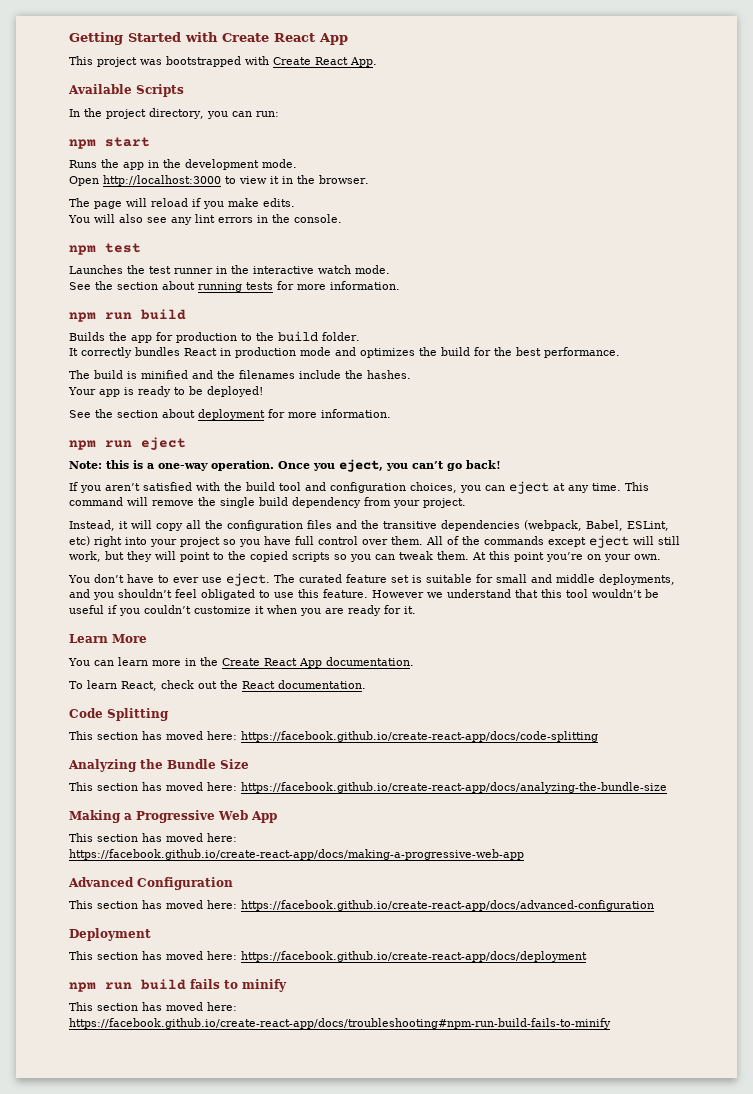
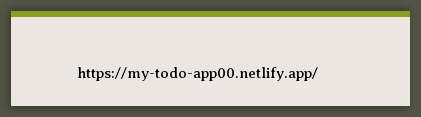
[69,32,348,45] [69,56,377,67] [68,84,184,97] [69,108,279,119] [69,137,150,149] [69,159,297,170] [69,175,369,186] [69,198,295,209] [68,214,342,225] [69,243,141,255] [69,265,390,274] [69,281,400,292] [69,309,186,322] [69,331,360,343] [69,347,620,358] [69,370,411,379] [68,386,263,397] [69,409,391,420] [69,437,186,450] [69,459,501,472] [69,481,649,494] [69,497,466,508] [69,520,669,531] [69,535,680,548] [69,551,661,562] [68,573,675,586] [69,589,659,600] [69,605,416,616] [69,634,147,643] [68,657,414,668] [69,680,366,691] [69,708,169,721] [69,731,598,742] [68,759,249,772] [69,782,667,793] [69,810,277,823] [69,833,237,842] [69,849,524,860] [68,877,233,890] [69,900,654,911] [69,928,151,941] [69,951,587,962] [69,979,287,992] [69,1002,237,1011] [69,1018,611,1029] Getting Started with Create React App // This project was bootstrapped with Create React App. // Available Scripts // In the project directory, you can run: // npm start // Runs the app in the development mode. // Open http://localhost:3000 to view it in the browser. // The page will reload if you make edits. // You will also see any lint errors in the console. // npm test // Launches the test runner in the interactive watch mode. // See the section about running tests for more information. // npm run build // Builds the app for production to the build folder. // It correctly bundles React in production mode and optimizes the build for the best performance. // The build is minified and the filenames include the hashes. // Your app is ready to be deployed! // See the section about deployment for more information. // npm run eject // Note: this is a one-way operation. Once you eject, you can’t go back! // If you aren’t satisfied with the build tool and configuration choices, you can eject at any time. This command will remove the single build dependency from your project. // Instead, it will copy all the configuration files and the transitive dependencies (webpack, Babel, ESLint, etc) right into your project so you have full control over them. All of the commands except eject will still work, but they will point to the copied scripts so you can tweak them. At this point you’re on your own. // You don’t have to ever use eject. The curated feature set is suitable for small and middle deployments, and you shouldn’t feel obligated to use this feature. However we understand that this tool wouldn’t be useful if you couldn’t customize it when you are ready for it. // Learn More // You can learn more in the Create React App documentation. // To learn React, check out the React documentation. // Code Splitting // This section has moved here: https://facebook.github.io/create-react-app/docs/code-splitting // Analyzing the Bundle Size // This section has moved here: https://facebook.github.io/create-react-app/docs/analyzing-the-bundle-size // Making a Progressive Web App // This section has moved here: https://facebook.github.io/create-react-app/docs/making-a-progressive-web-app // Advanced Configuration // This section has moved here: https://facebook.github.io/create-react-app/docs/advanced-configuration // Deployment // This section has moved here: https://facebook.github.io/create-react-app/docs/deployment // npm run build fails to minify // This section has moved here: https://facebook.github.io/create-react-app/docs/troubleshooting#npm-run-build-fails-to-minify -> [77,67,318,81] https://my-todo-app00.netlify.app/

